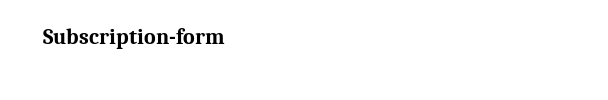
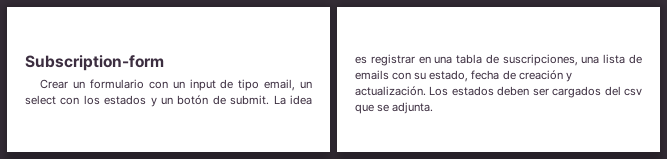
(225, 38) none -> [40,79,312,91] [25,95,312,107] [355,54,642,66] [355,70,572,82] [355,86,642,98] [355,102,434,114] // Crear un formulario con un input de tipo email, un select con los estados y un botón de submit. La idea es registrar en una tabla de suscripciones, una lista de emails con su estado, fecha de creación y actualización. Los estados deben ser cargados del csv que se adjunta.

